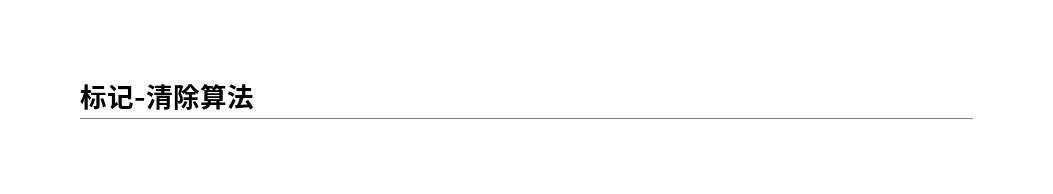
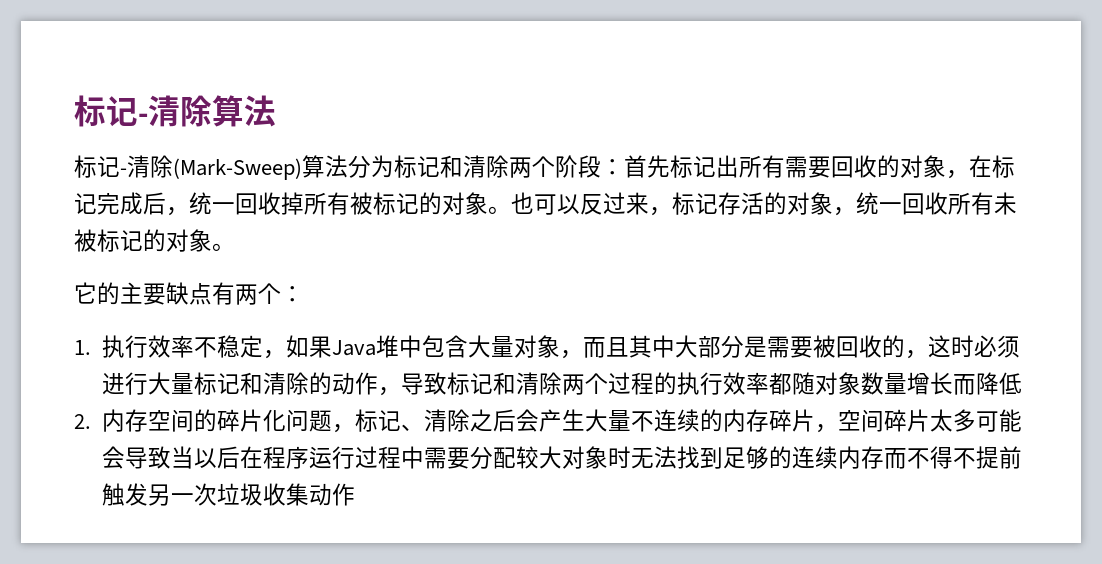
(254, 97) none -> [74,155,1015,180] [74,192,1017,216] [74,229,235,252] [74,282,304,305] [74,335,1021,359] [102,372,1023,396] [74,409,1023,433] [102,446,1023,469] [102,483,356,506] // 标记-清除(Mark-Sweep)算法分为标记和清除两个阶段：首先标记出所有需要回收的对象，在标记完成后，统一回收掉所有被标记的对象。也可以反过来，标记存活的对象，统一回收所有未被标记的对象。 // 它的主要缺点有两个： // 1.执行效率不稳定，如果Java堆中包含大量对象，而且其中大部分是需要被回收的，这时必须进行大量标记和清除的动作，导致标记和清除两个过程的执行效率都随对象数量增长而降低 // 2.内存空间的碎片化问题，标记、清除之后会产生大量不连续的内存碎片，空间碎片太多可能会导致当以后在程序运行过程中需要分配较大对象时无法找到足够的连续内存而不得不提前触发另一次垃圾收集动作

